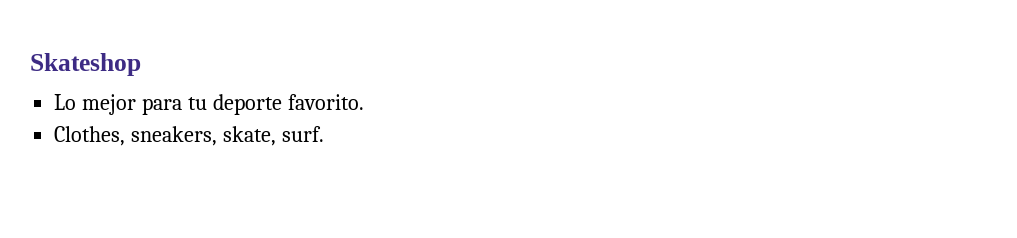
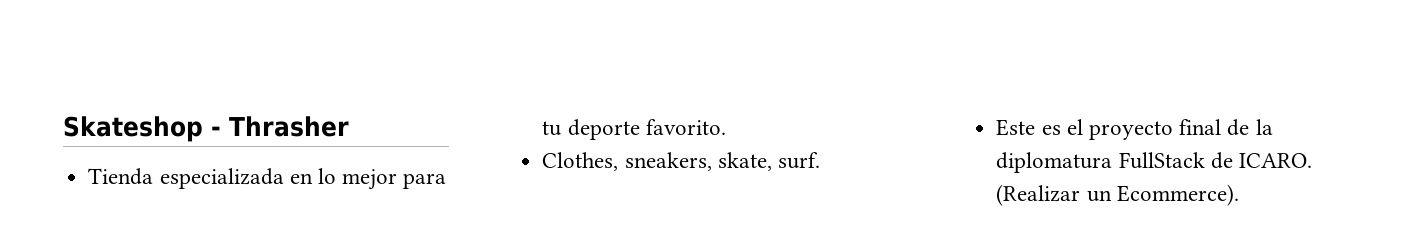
[54,94,77,110] // Lo -> [211,116,349,137] [88,168,336,189] - Thrasher // Tienda especializada en lo
(325, 134) none -> [996,119,1273,140] [996,152,1312,173] [996,184,1239,206] // Este es el proyecto final de la diplomatura FullStack de ICARO. (Realizar un Ecommerce).

